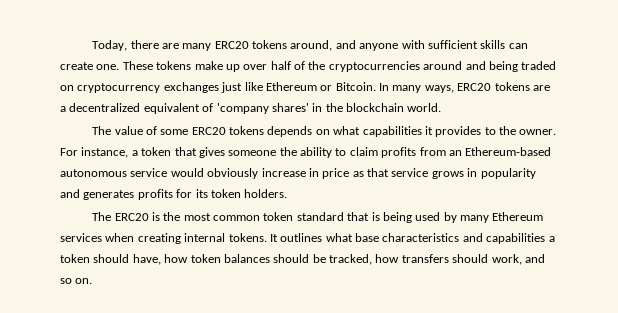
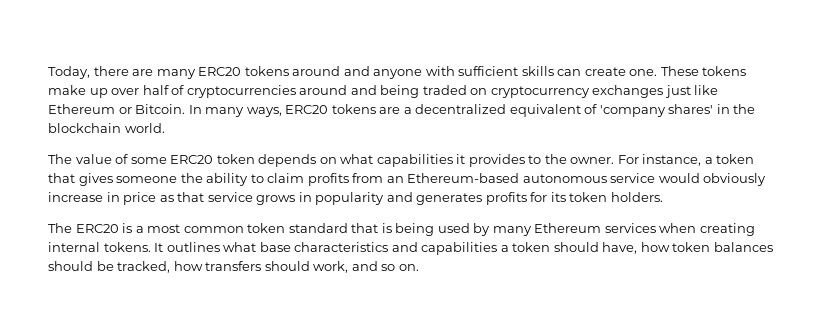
[290,40,333,51] around, -> [292,66,341,76] around
[308,61,326,70] the -> (185, 90) none
[229,126,265,135] tokens -> [216,154,255,164] token
[163,212,181,221] the -> [135,226,144,233] a

